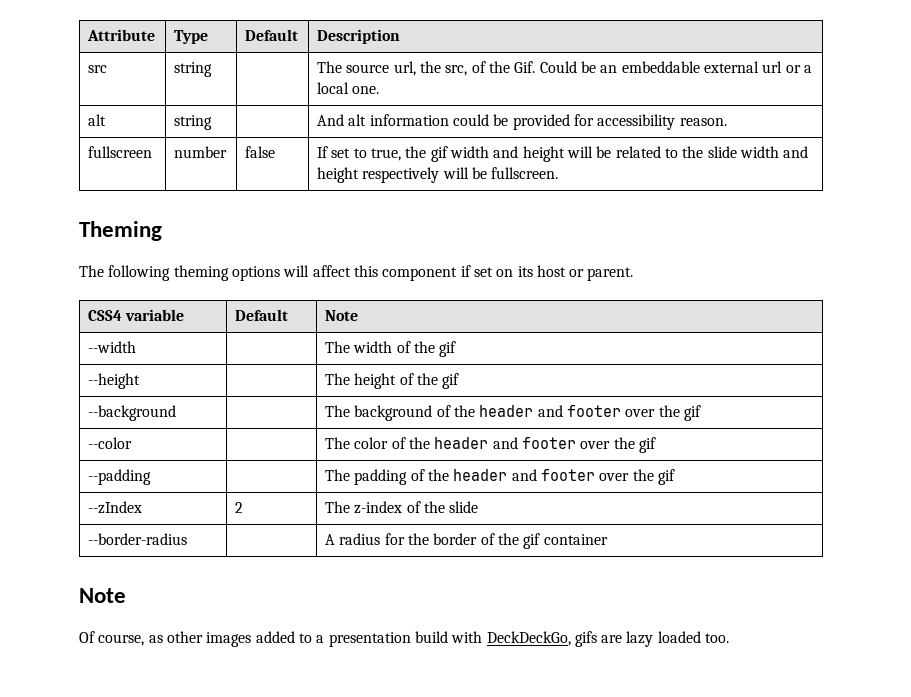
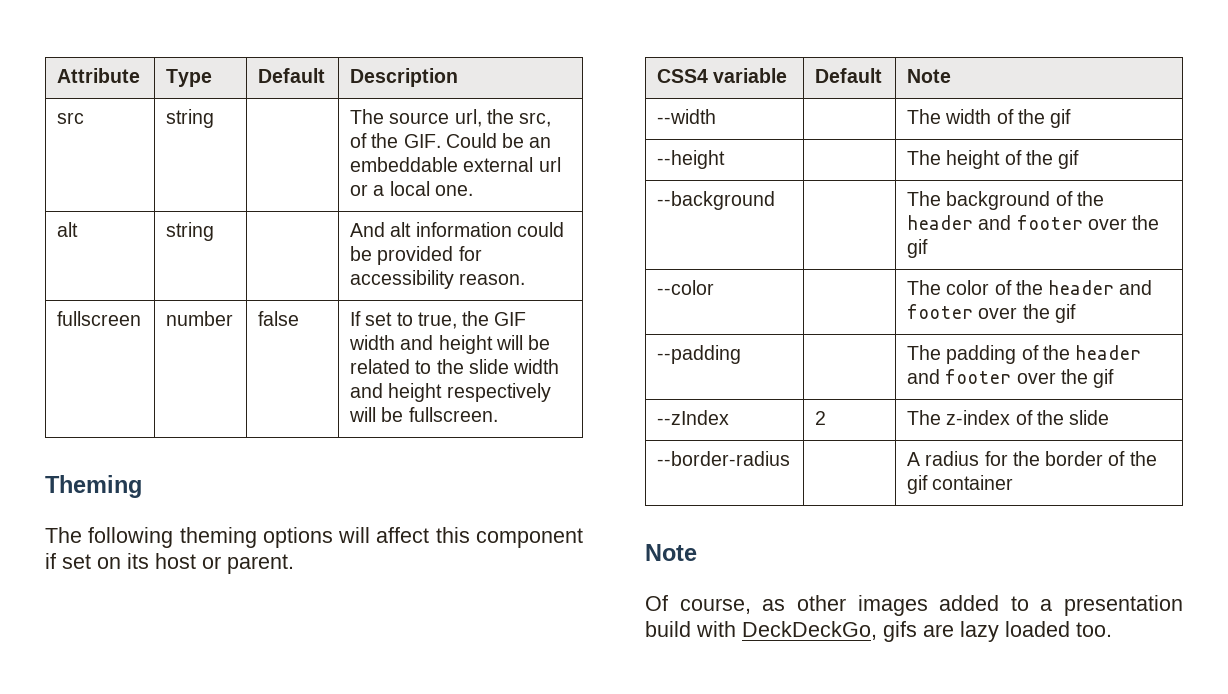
[514,61,536,73] Gif. -> [403,134,441,148] GIF.
[430,146,448,162] gif -> [494,312,527,326] GIF

